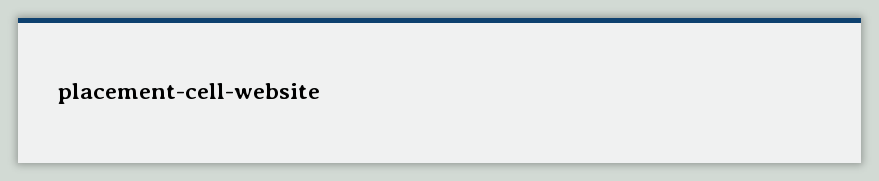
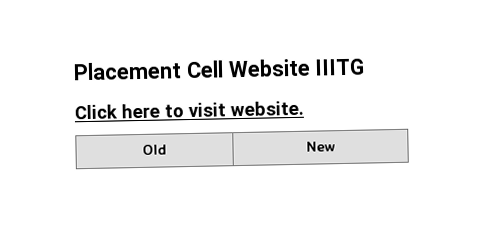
[58,83,320,104] placement-cell-website -> [73,58,366,81] [74,100,304,120] [142,144,167,155] [305,141,336,152] Placement Cell Website IIITG // Click here to visit website. // Old | New

